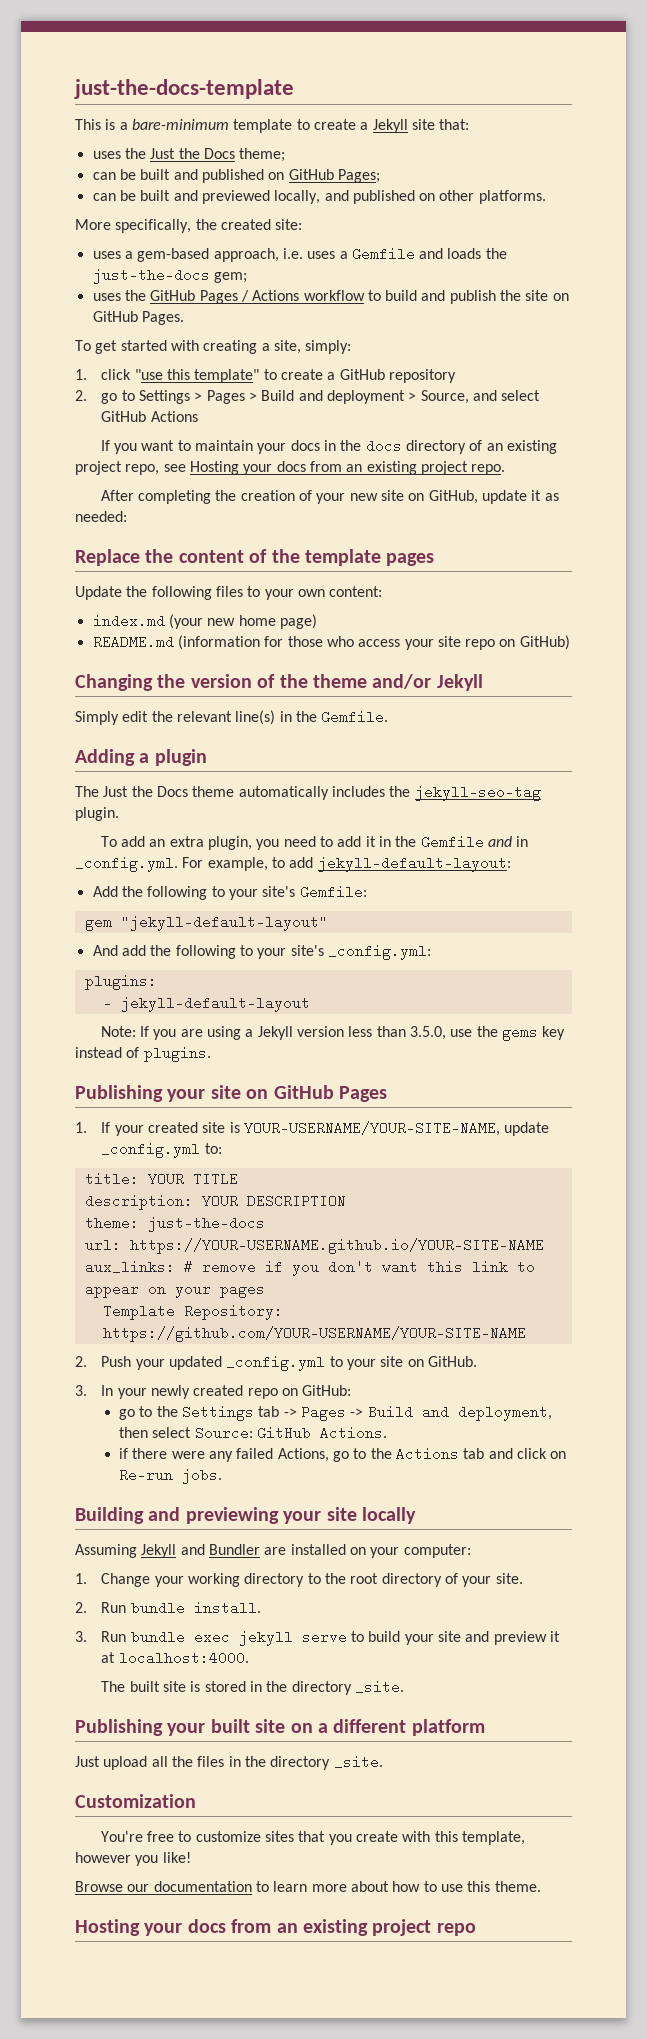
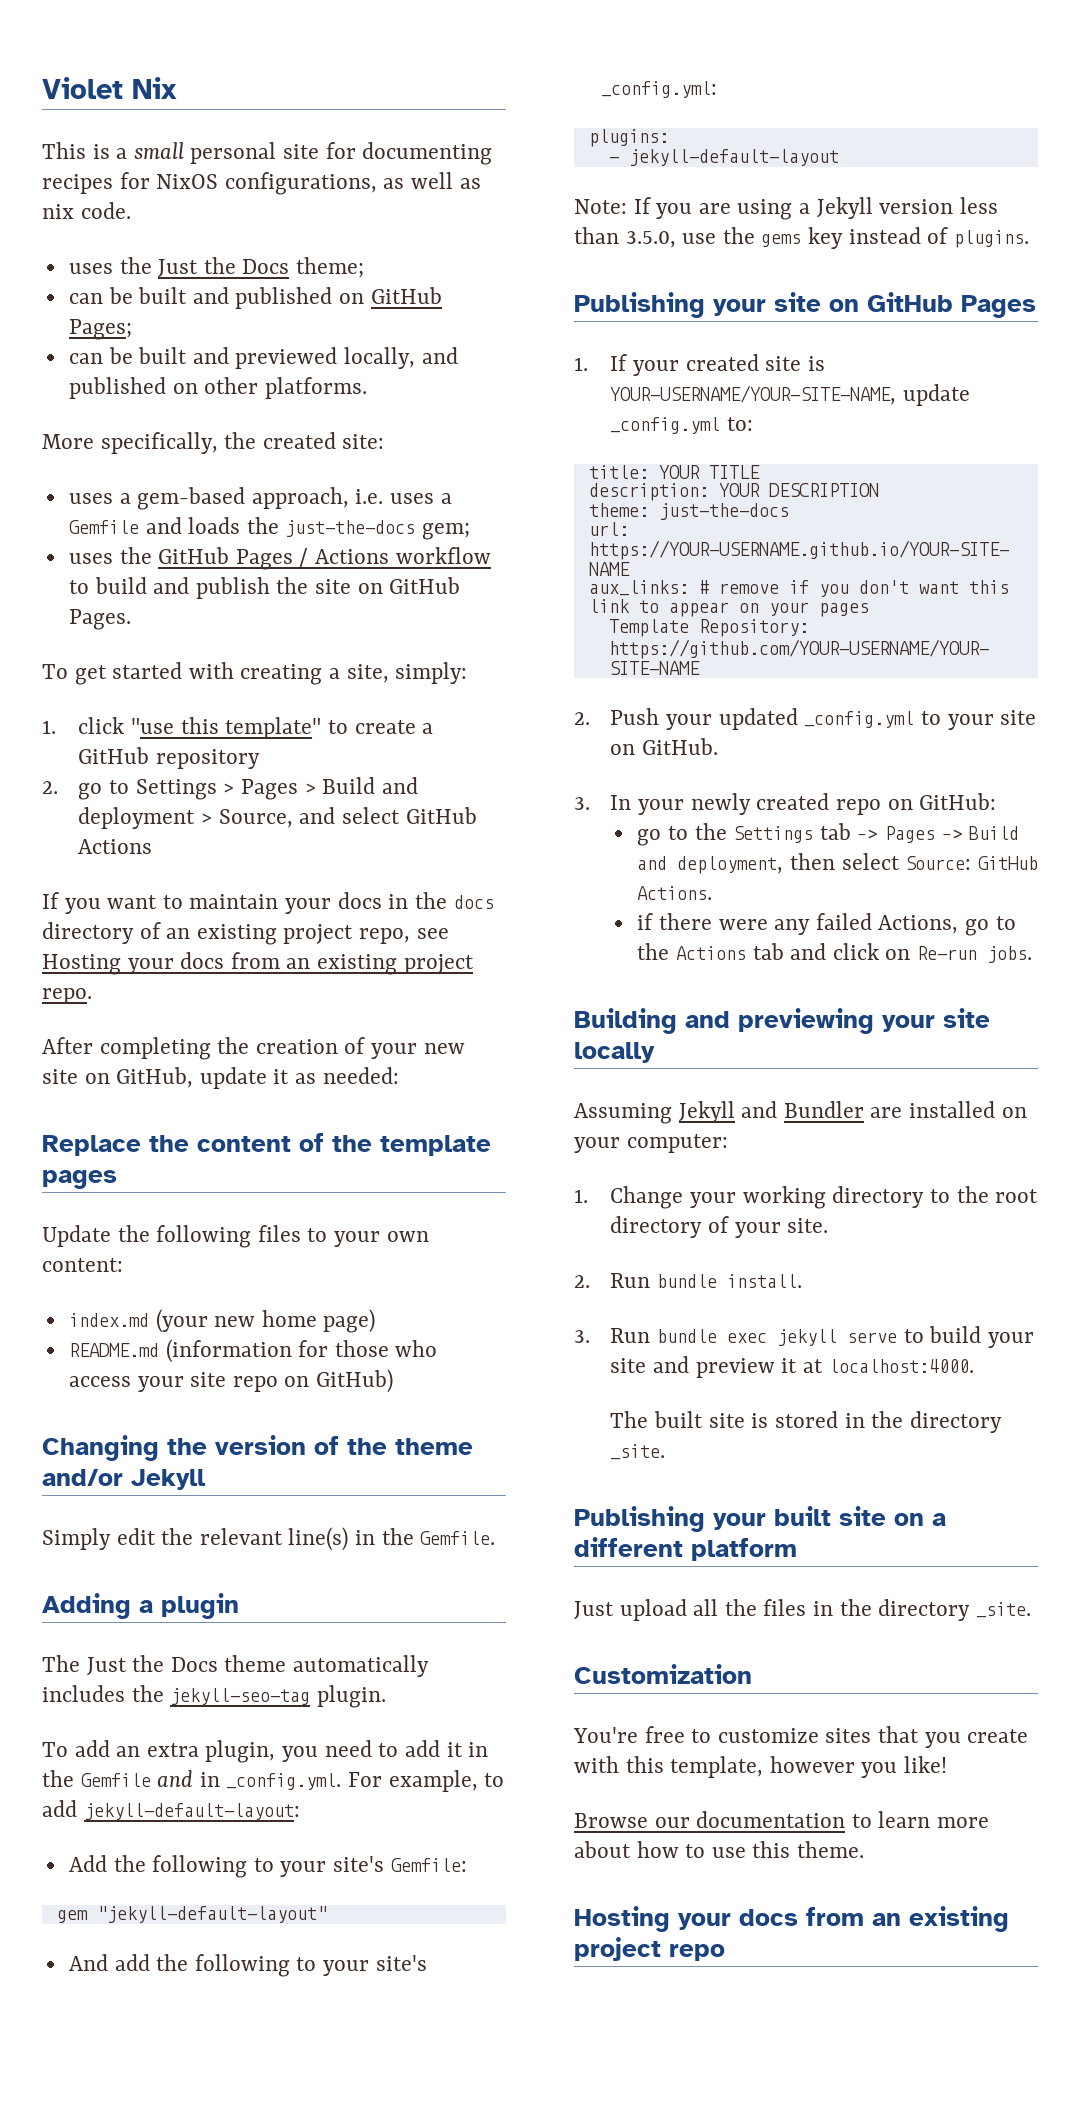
[74,79,294,99] just-the-docs-template -> [42,77,177,99] Violet Nix
[131,119,470,133] bare-minimum template to create a Jekyll site that: -> [133,142,493,165] [42,172,481,195] [42,202,131,219] small personal site for documenting recipes for NixOS configurations, as well as nix code.

